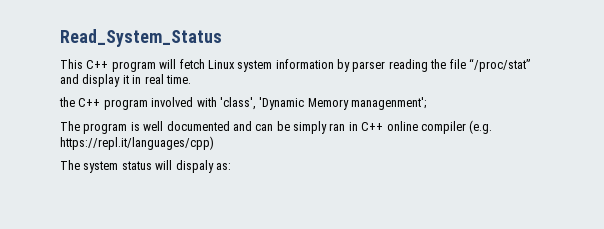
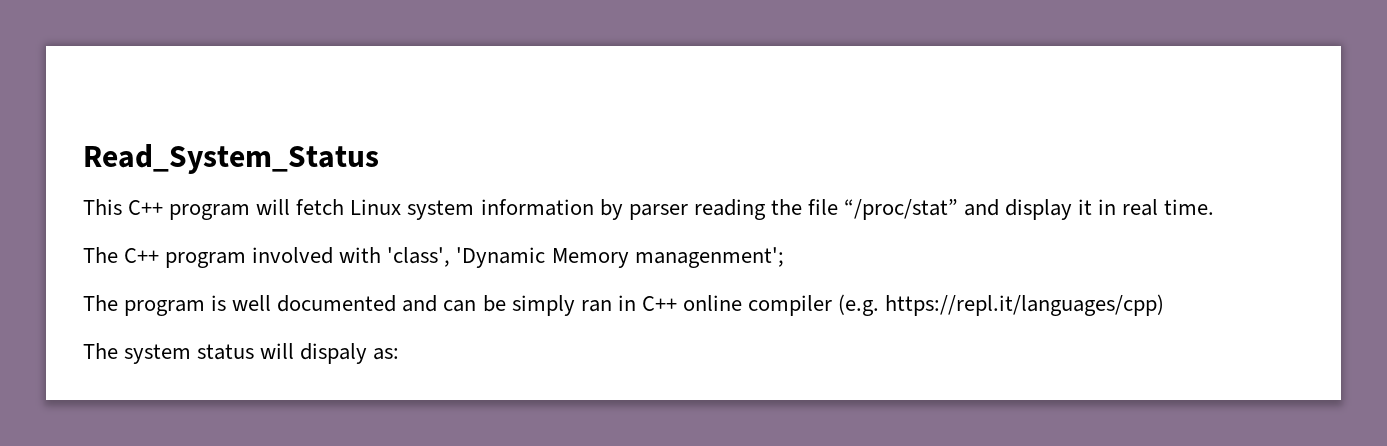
[59,97,75,107] the -> [83,247,118,263] The

